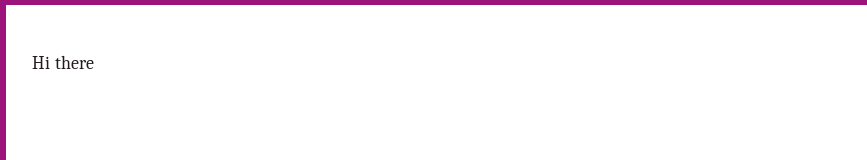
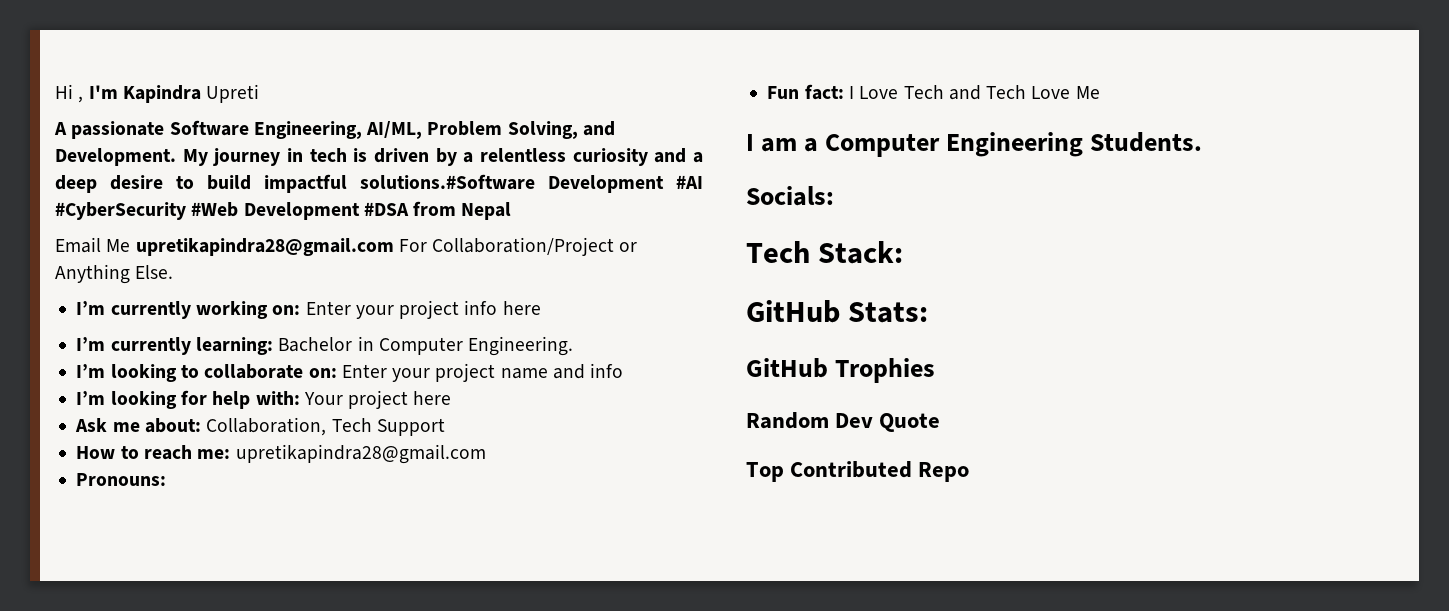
[54,55,94,69] there -> [78,84,260,103] [54,120,615,139] [55,148,703,166] [55,174,703,193] [55,201,512,220] [55,237,638,256] [55,264,174,284] [76,300,541,319] [76,336,574,356] [76,363,624,382] [76,390,452,409] [75,417,445,436] [76,444,486,464] [76,473,167,486] [767,84,1100,100] [746,132,1203,157] [746,186,834,206] [746,241,904,264] [746,300,929,323] [746,358,936,383] [746,412,941,432] [746,461,970,482] , I'm Kapindra Upreti // A passionate Software Engineering, AI/ML, Problem Solving, and Development. My journey in tech is driven by a relentless curiosity and a deep desire to build impactful solutions.#Software Development #AI #CyberSecurity #Web Development #DSA from Nepal // Email Me upretikapindra28@gmail.com For Collaboration/Project or Anything Else. // I’m currently working on: Enter your project info here // I’m currently learning: Bachelor in Computer Engineering. // I’m looking to collaborate on: Enter your project name and info // I’m looking for help with: Your project here // Ask me about: Collaboration, Tech Support // How to reach me: upretikapindra28@gmail.com // Pronouns: // Fun fact: I Love Tech and Tech Love Me // I am a Computer Engineering Students. // Socials: // Tech Stack: // GitHub Stats: // GitHub Trophies // Random Dev Quote // Top Contributed Repo

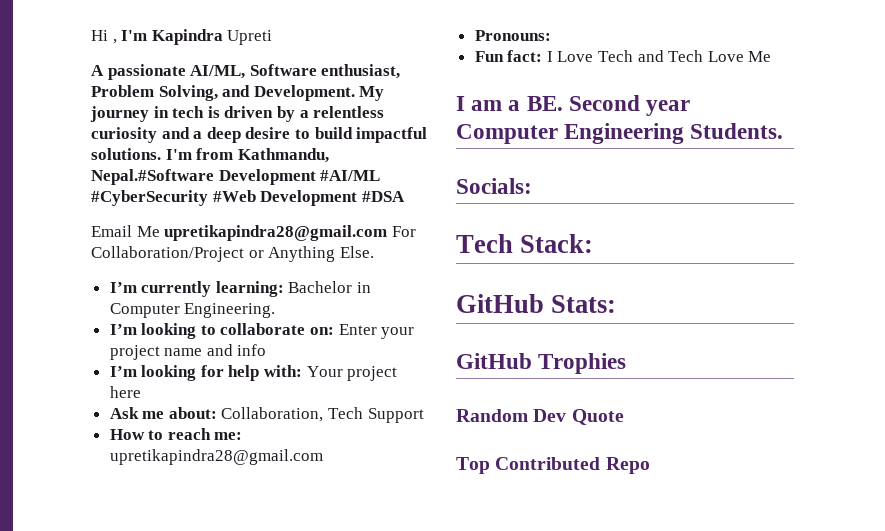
[169,120,423,139] Software Engineering, AI/ML, -> [190,64,401,79] AI/ML, Software enthusiast,
[360,174,703,193] solutions.#Software Development #AI -> [91,148,329,163] [91,169,381,185] solutions. I'm from Kathmandu, Nepal.#Software Development #AI/ML
[413,201,512,220] from Nepal -> (405, 196) none
[76,300,541,319] // I’m currently working on: Enter your project info here -> (374, 252) none
(819, 145) none -> [526,95,691,116] BE. Second year

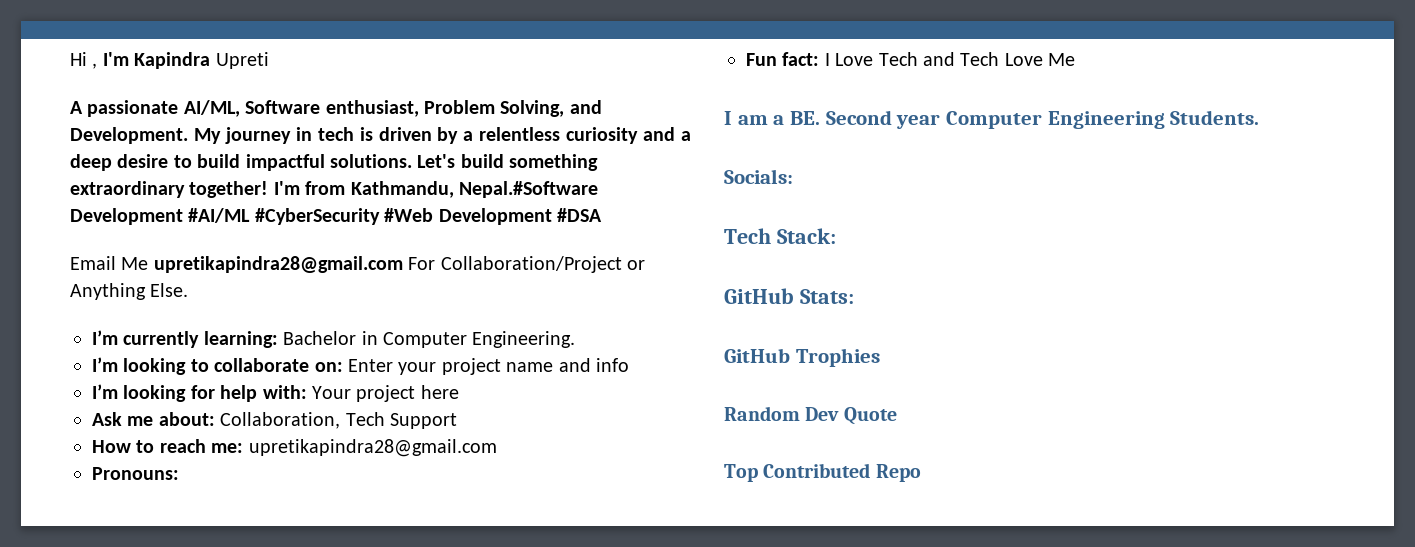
(161, 154) none -> [417,154,599,171] [70,181,269,198] Let's build something extraordinary together!

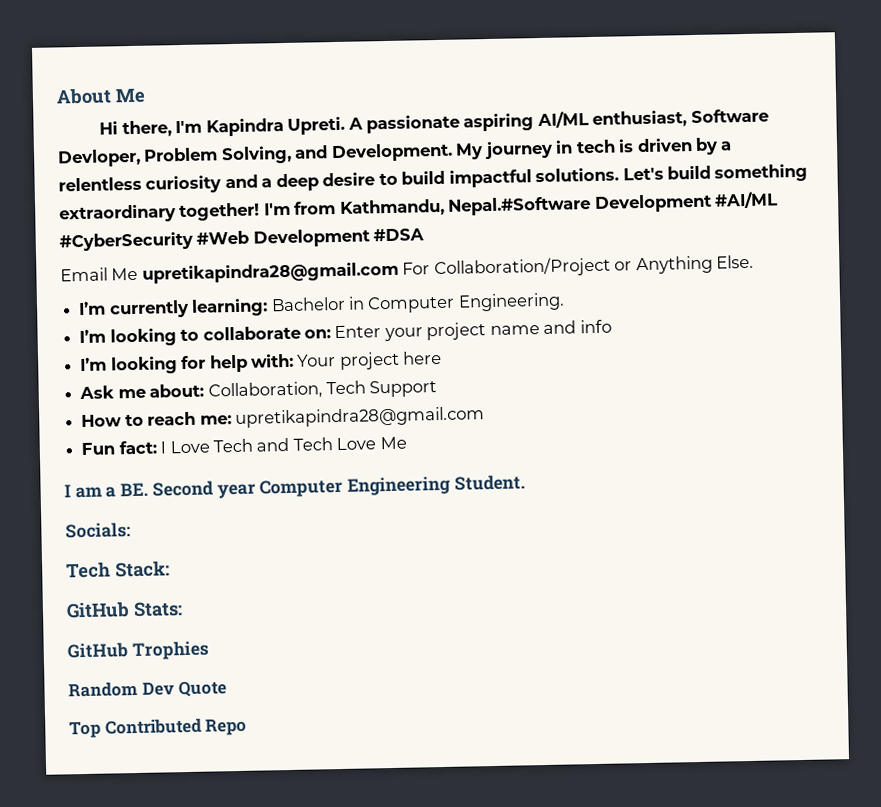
[70,52,98,69] Hi , -> [56,87,146,105] [99,120,172,138] About Me // Hi there,
[215,52,269,69] Upreti // -> [287,116,346,135] Upreti.
[183,100,419,117] AI/ML, Software enthusiast, -> [463,108,769,132] [57,148,141,168] aspiring AI/ML enthusiast, Software Devloper,
[92,467,179,480] // Pronouns: -> (485, 417) none
[1170,110,1260,125] Students. -> [453,474,525,491] Student.

